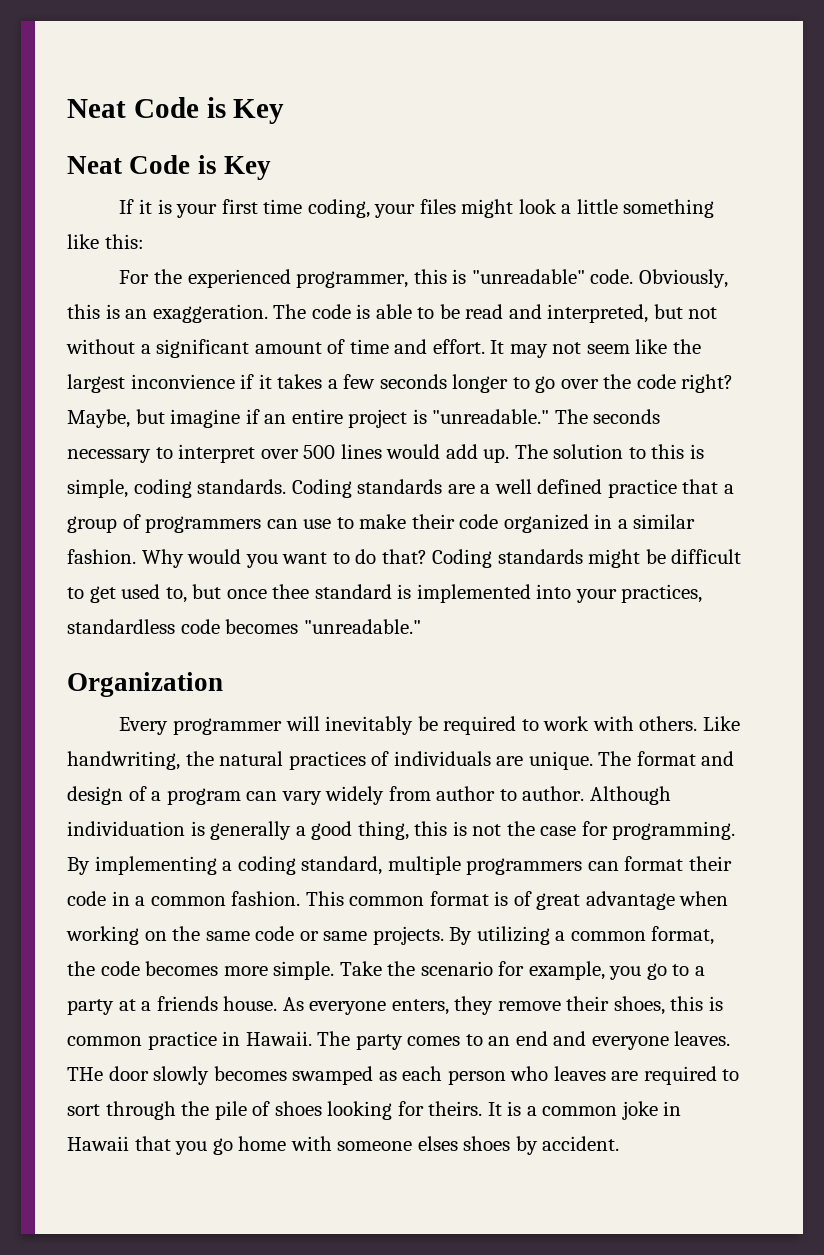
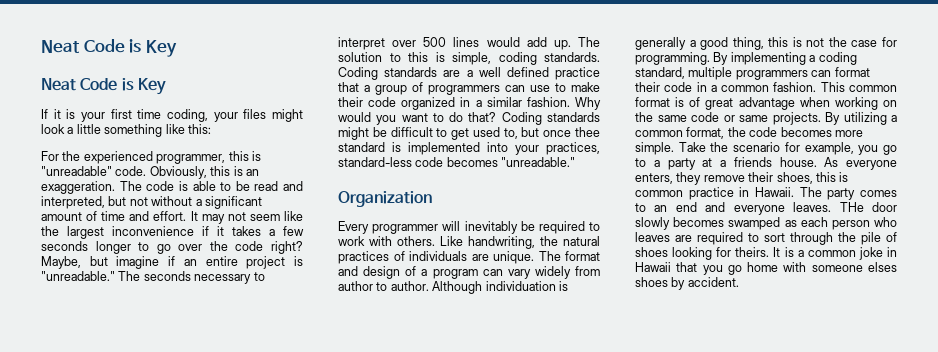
[130,374,235,389] inconvience -> [112,226,194,236] inconvenience
[67,619,175,634] standardless -> [338,157,412,167] standard-less

